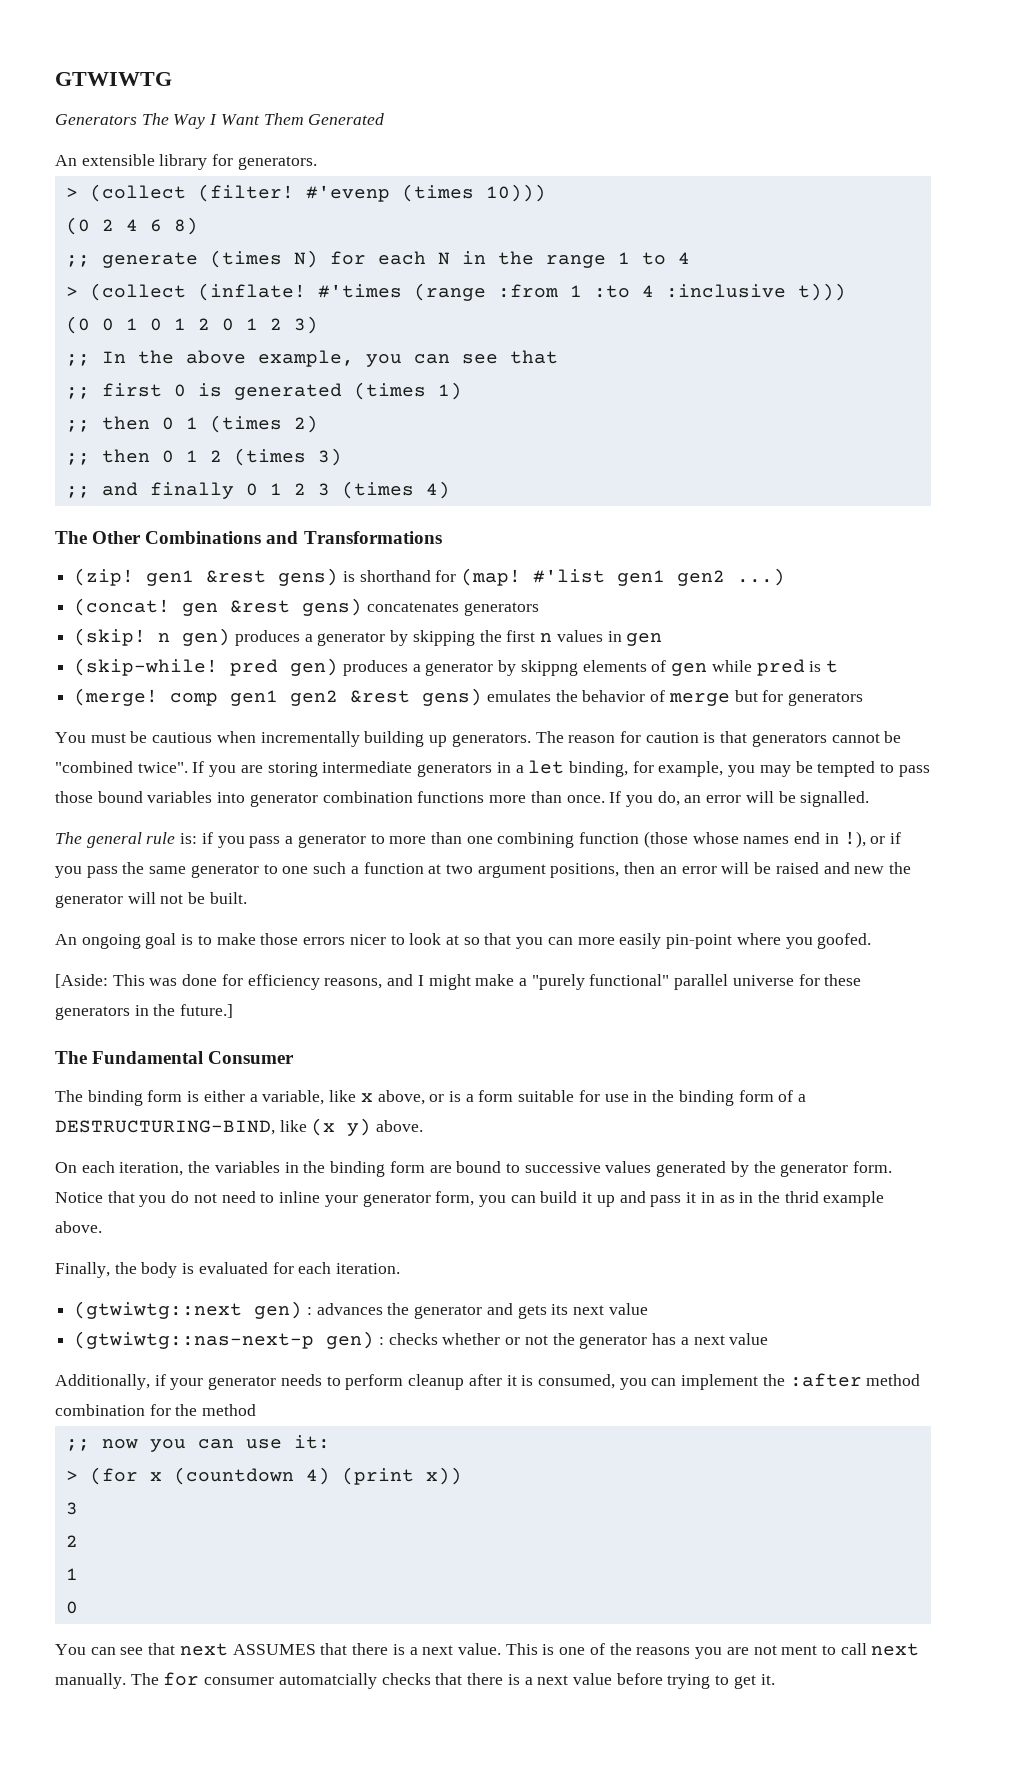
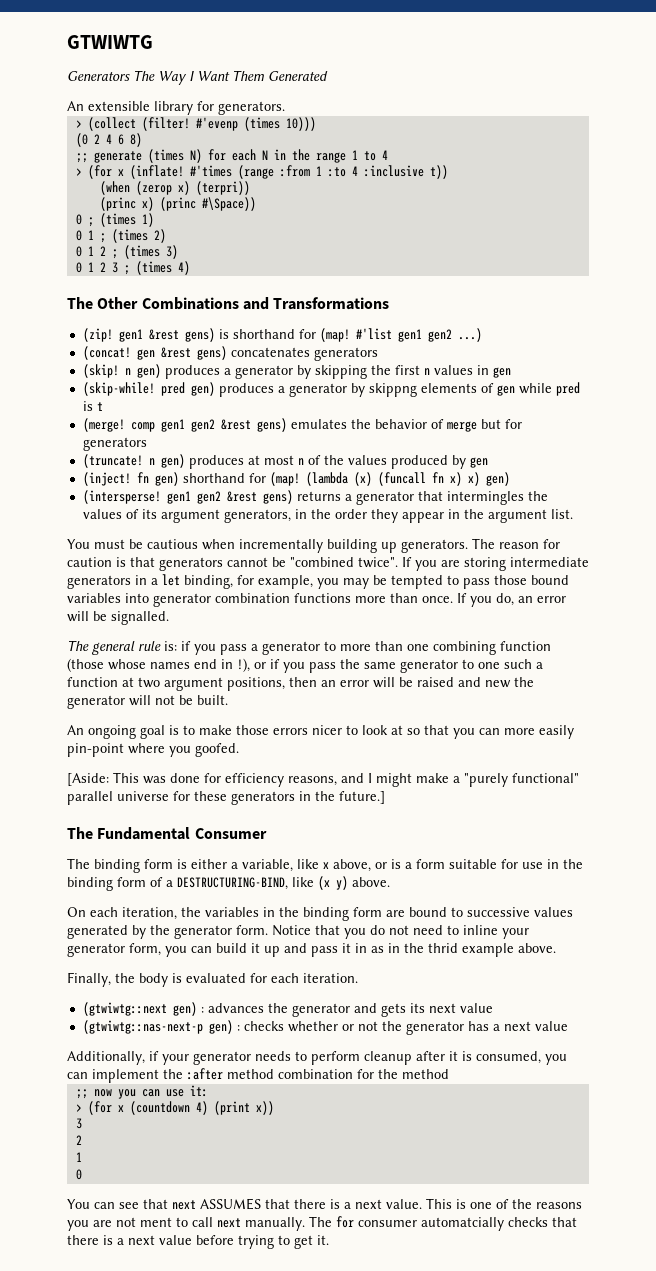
[89,283,186,301] (collect -> [87,165,124,179] (for x
[797,283,846,301] [65,316,318,334] [65,350,558,367] [65,382,462,400] [65,415,318,433] [65,449,222,465] t))) // (0 0 1 0 1 2 0 1 2 3) // ;; In the above example, you can see that // ;; first 0 is generated (times 1) // ;; then 0 1 (times 2) // ;; then 0 1 2 -> [429,165,448,179] [99,181,250,195] [99,197,256,211] [75,213,154,227] [75,229,166,243] [75,246,118,259] t)) // (when (zerop x) (terpri)) // (princ x) (princ #\Space)) // 0 ; (times 1) // 0 1 ; (times 2) // 0 1 2 ;
[65,482,234,499] ;; and finally -> (178, 252) none
(330, 489) none -> [123,265,130,275] ;
(864, 699) none -> [82,454,488,469] [82,472,510,486] [82,490,548,505] [82,509,573,523] // (truncate! n gen) produces at most n of the values produced by gen // (inject! fn gen) shorthand for (map! (lambda (x) (funcall fn x) x) gen) // (intersperse! gen1 gen2 &rest gens) returns a generator that intermingles the values of its argument generators, in the order they appear in the argument list.

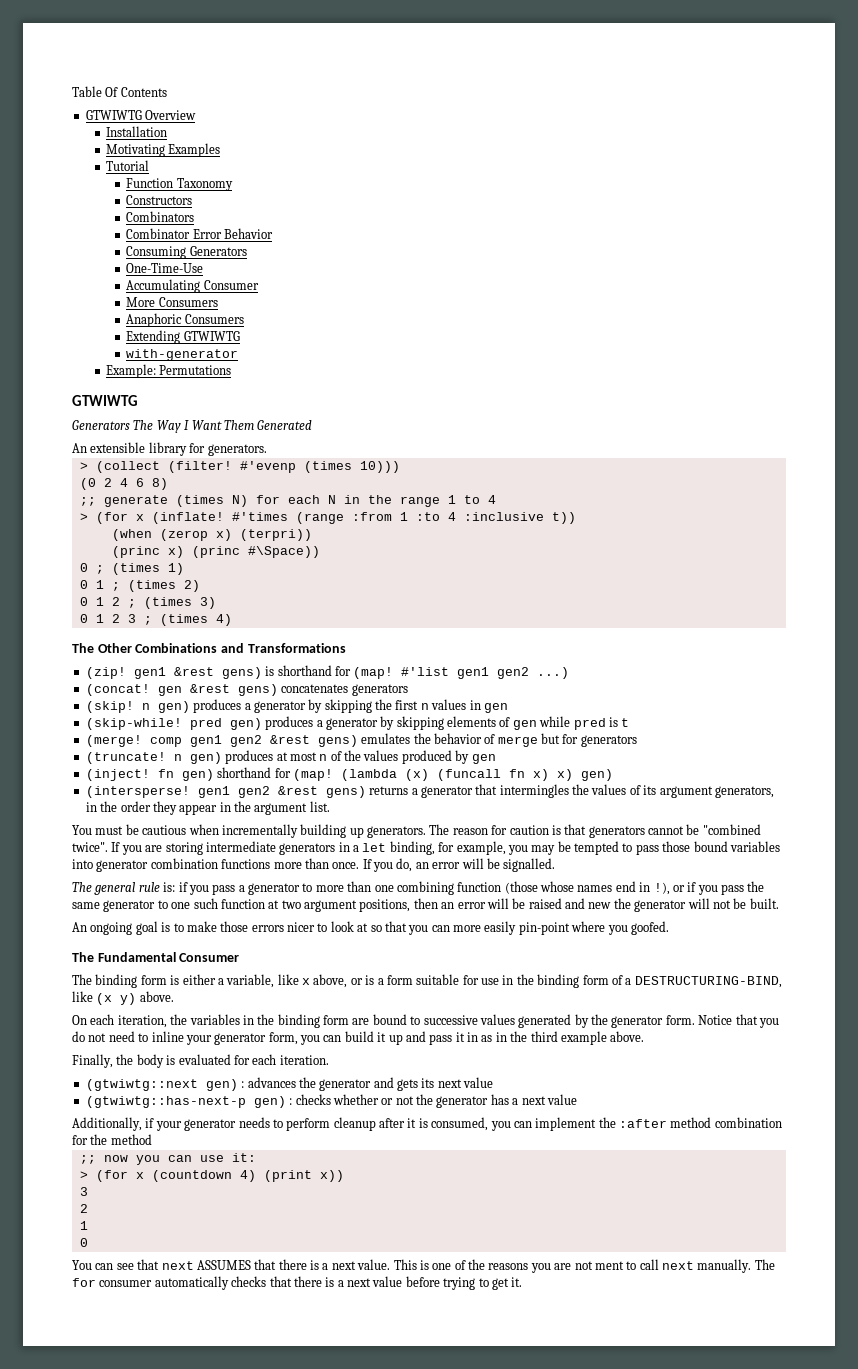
(67, 42) none -> [72,86,167,97] [85,110,197,120] [106,126,168,137] [106,143,221,157] [106,160,150,171] [126,178,233,191] [126,195,193,205] [126,211,195,222] [126,228,274,239] [126,246,247,259] [126,263,204,273] [126,279,259,293] [126,297,218,307] [126,313,244,327] [126,330,240,344] [126,349,239,361] [106,364,232,378] Table Of Contents // GTWIWTG Overview // Installation // Motivating Examples // Tutorial // Function Taxonomy // Constructors // Combinators // Combinator Error Behavior // Consuming Generators // One-Time-Use // Accumulating Consumer // More Consumers // Anaphoric Consumers // Extending GTWIWTG // with-generator // Example: Permutations //
[368,383,417,397] skippng -> [396,716,444,730] skipping
[536,662,543,669] a -> (218, 903) none
[67,772,579,787] [67,791,385,805] // [Aside: This was done for efficiency reasons, and I might make a "purely functional" parallel universe for these generators in the future.] -> (669, 928) none
[428,943,458,953] thrid -> [530,1031,558,1042] third
[82,1020,203,1034] (gtwiwtg::nas-next-p -> [85,1096,246,1108] (gtwiwtg::has-next-p
[421,1217,504,1231] automatcially -> [154,1276,229,1290] automatically

